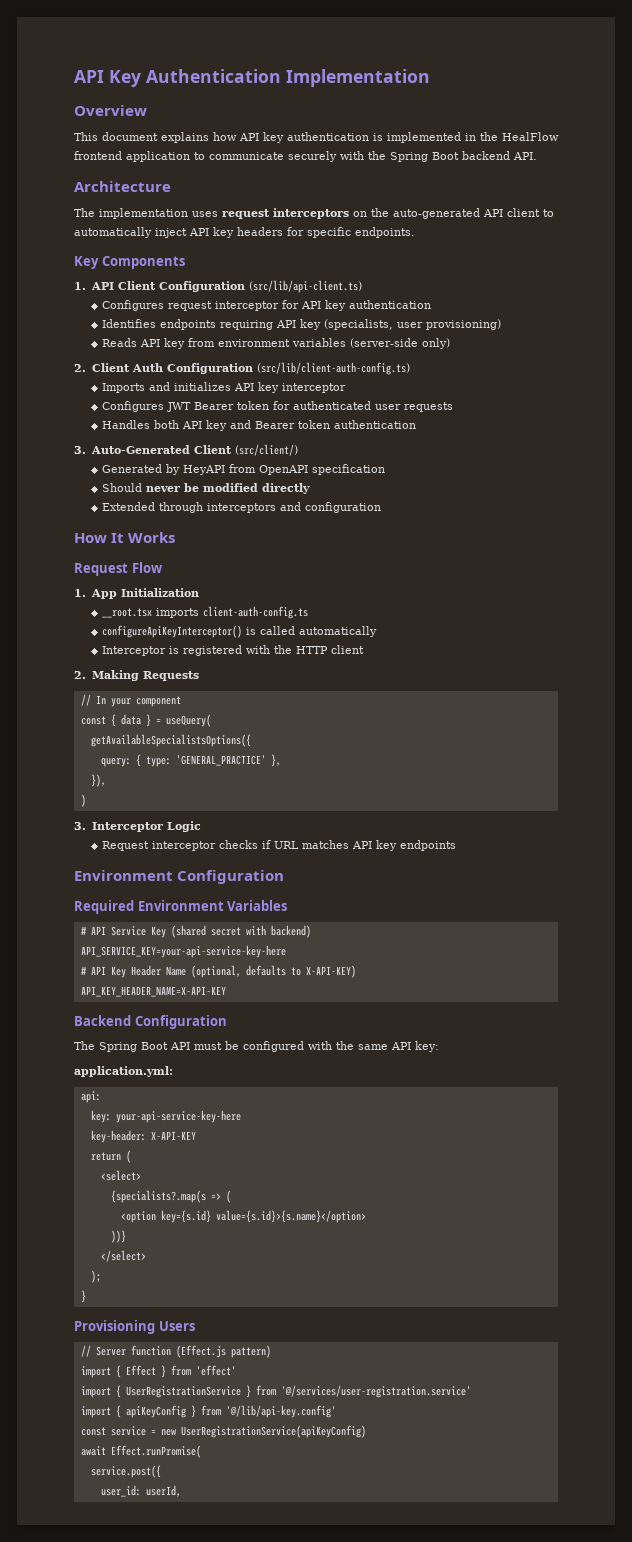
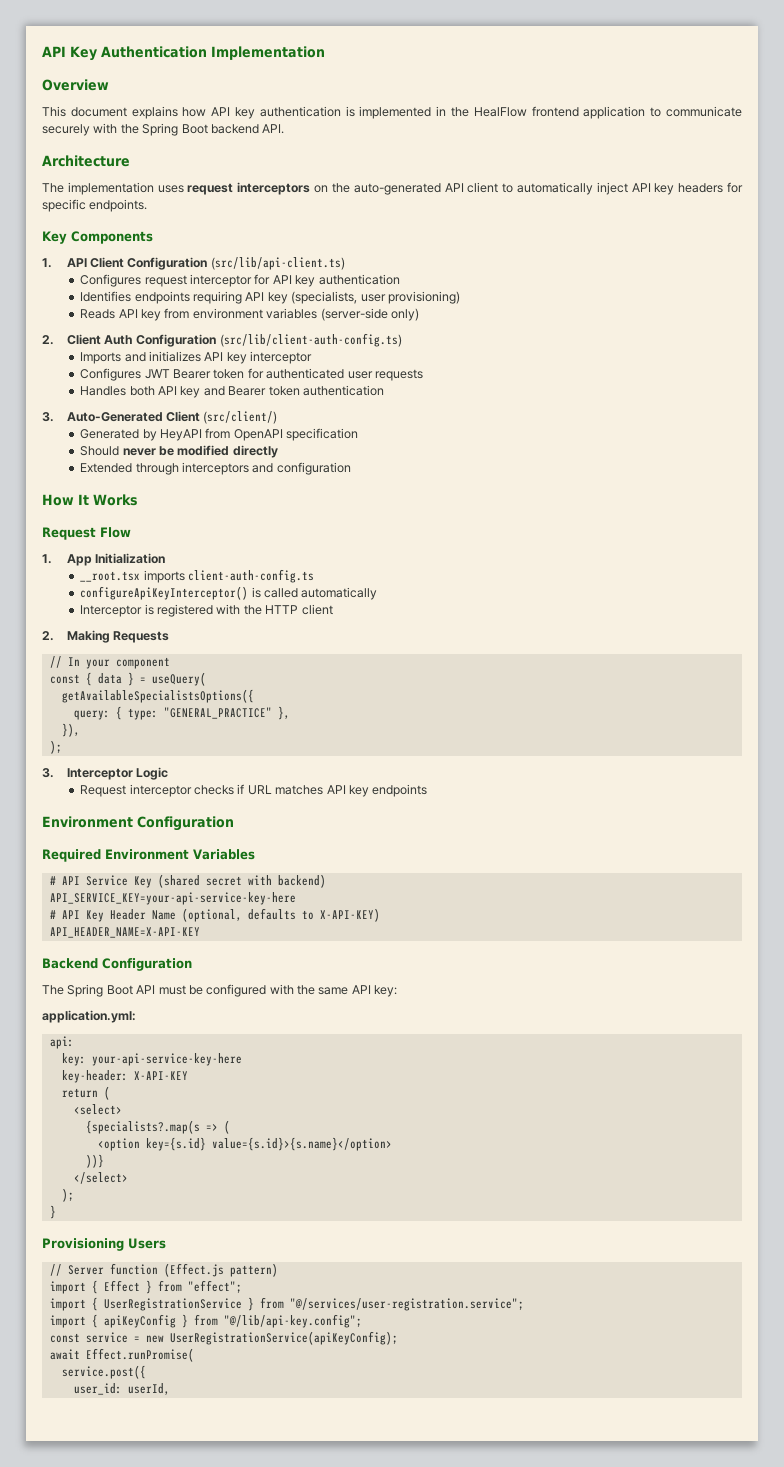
[175,755,266,766] 'GENERAL_PRACTICE' -> [163,707,272,719] "GENERAL_PRACTICE"
[80,794,86,807] ) -> [49,740,62,754] );
[80,986,226,997] API_KEY_HEADER_NAME=X-API-KEY -> [49,927,200,938] API_HEADER_NAME=X-API-KEY
[195,1365,236,1376] 'effect' -> [187,1280,242,1293] "effect";
[280,1385,471,1398] '@/services/user-registration.service' -> [289,1298,524,1311] "@/services/user-registration.service";
[225,1405,336,1418] '@/lib/api-key.config' -> [223,1314,362,1328] "@/lib/api-key.config";
[180,1425,366,1438] UserRegistrationService(apiKeyConfig) -> [169,1331,398,1345] UserRegistrationService(apiKeyConfig);

